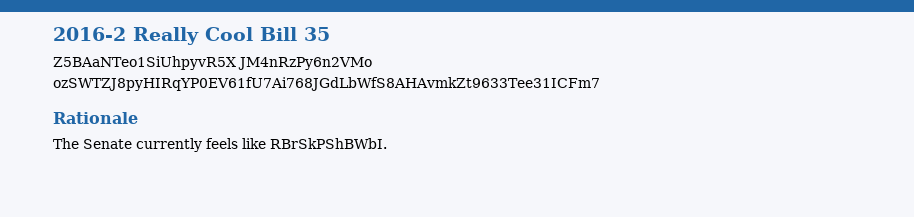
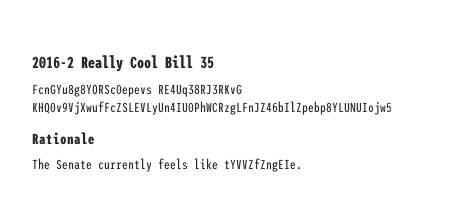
[53,56,372,70] [53,77,600,91] Z5BAaNTeo1SiUhpyvR5X JM4nRzPy6n2VMo ozSWTZJ8pyHIRqYP0EV61fU7Ai768JGdLbWfS8AHAvmkZt9633Tee31ICFm7 -> [32,84,242,97] [32,101,392,115] FcnGYu8g8YORSc0epevs RE4Uq38RJ3RKvG KHQ0v9VjXwufFcZSLEVLyUn4IU0PhWCRzgLFnJZ46bIlZpebp8YLUNUIojw5
[270,138,387,149] RBrSkPShBWbI. -> [224,158,302,172] tYVVZfZngEIe.

